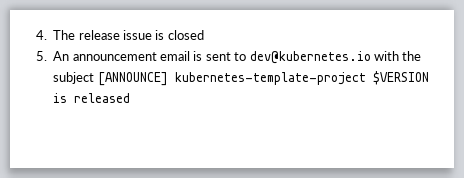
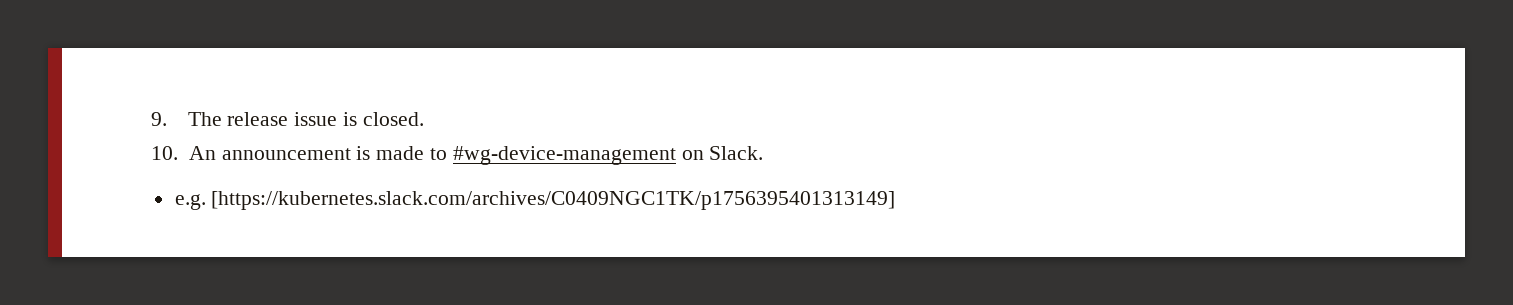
[36,30,47,40] 4. -> [151,112,167,126] 9.
[167,30,204,40] [36,51,422,64] [53,71,429,86] [53,93,131,103] closed // 5. An announcement email is sent to dev@kubernetes.io with the subject [ANNOUNCE] kubernetes-template-project $VERSION is released -> [362,112,424,126] [151,146,764,165] [174,191,896,210] closed. // 10. An announcement is made to #wg-device-management on Slack. // e.g. [https://kubernetes.slack.com/archives/C0409NGC1TK/p1756395401313149]

